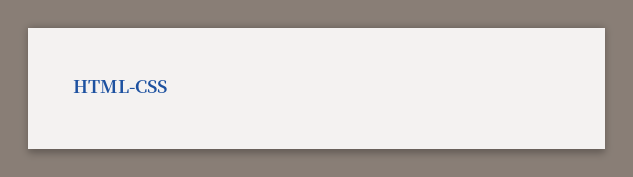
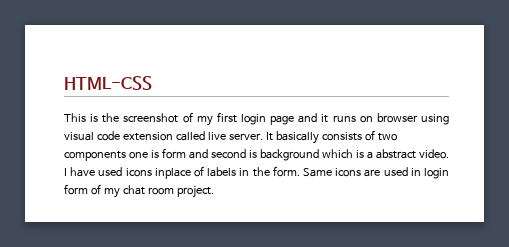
(167, 86) none -> [64,112,450,126] [64,130,397,144] [64,148,449,161] [64,166,449,179] [64,184,214,198] // This is the screenshot of my first login page and it runs on browser using visual code extension called live server. It basically consists of two components one is form and second is background which is a abstract video. I have used icons inplace of labels in the form. Same icons are used in login form of my chat room project.

